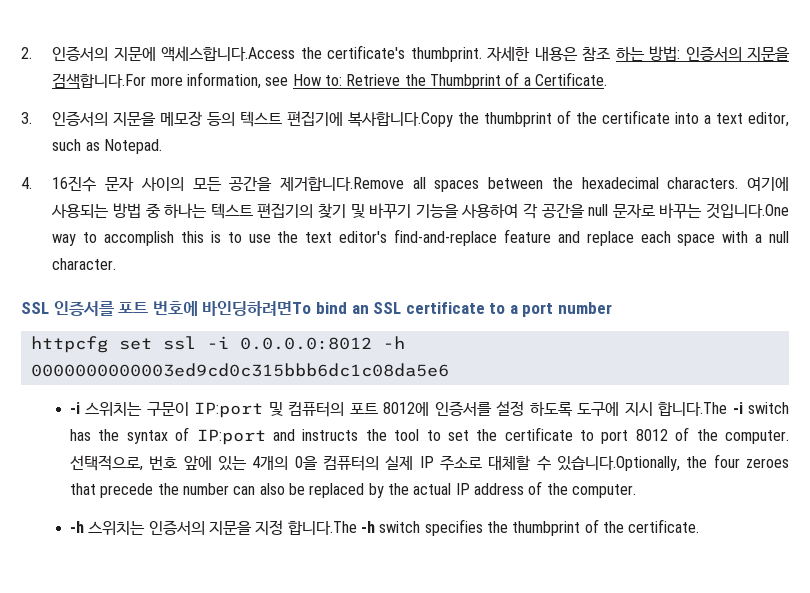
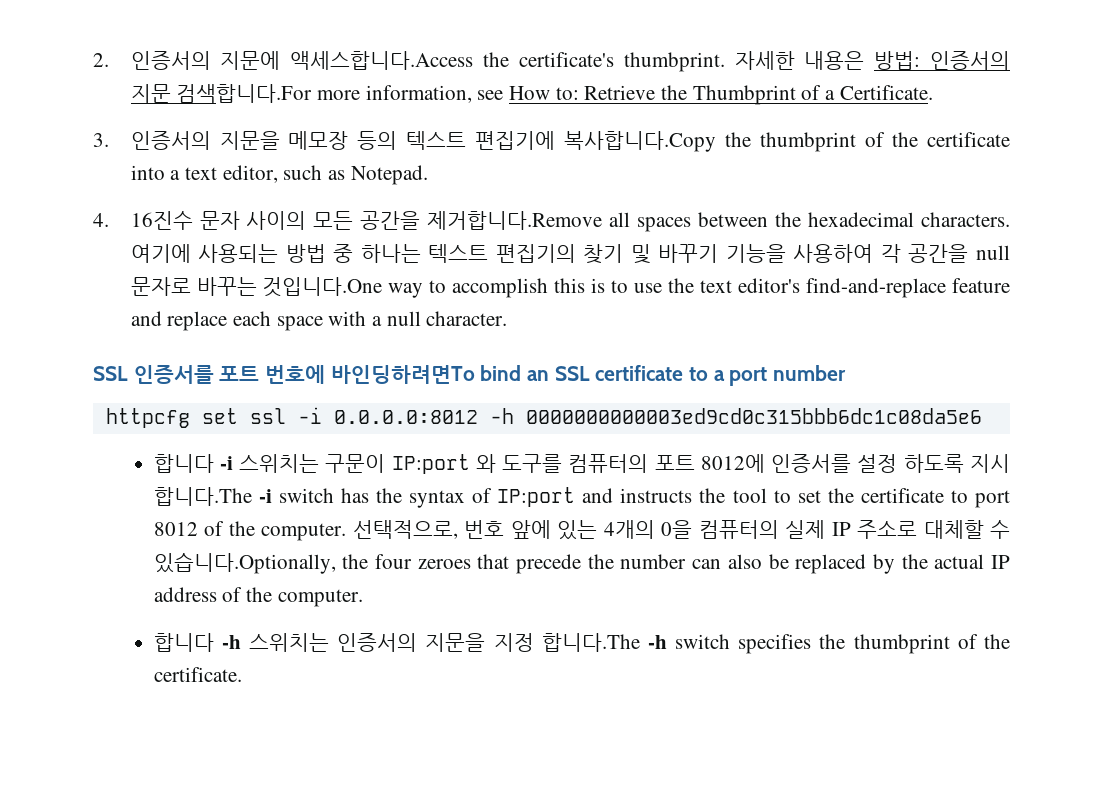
[582,46,645,61] 참조 하는 -> (865, 60) none
[747,47,790,61] 지문을 -> [130,84,171,103] 지문
(449, 370) none -> [153,454,214,473] 합니다
[268,402,283,416] 및 -> [475,454,563,473] 와 도구를
[577,402,620,416] 도구에 -> (964, 463) none
(636, 491) none -> [153,633,214,652] 합니다

